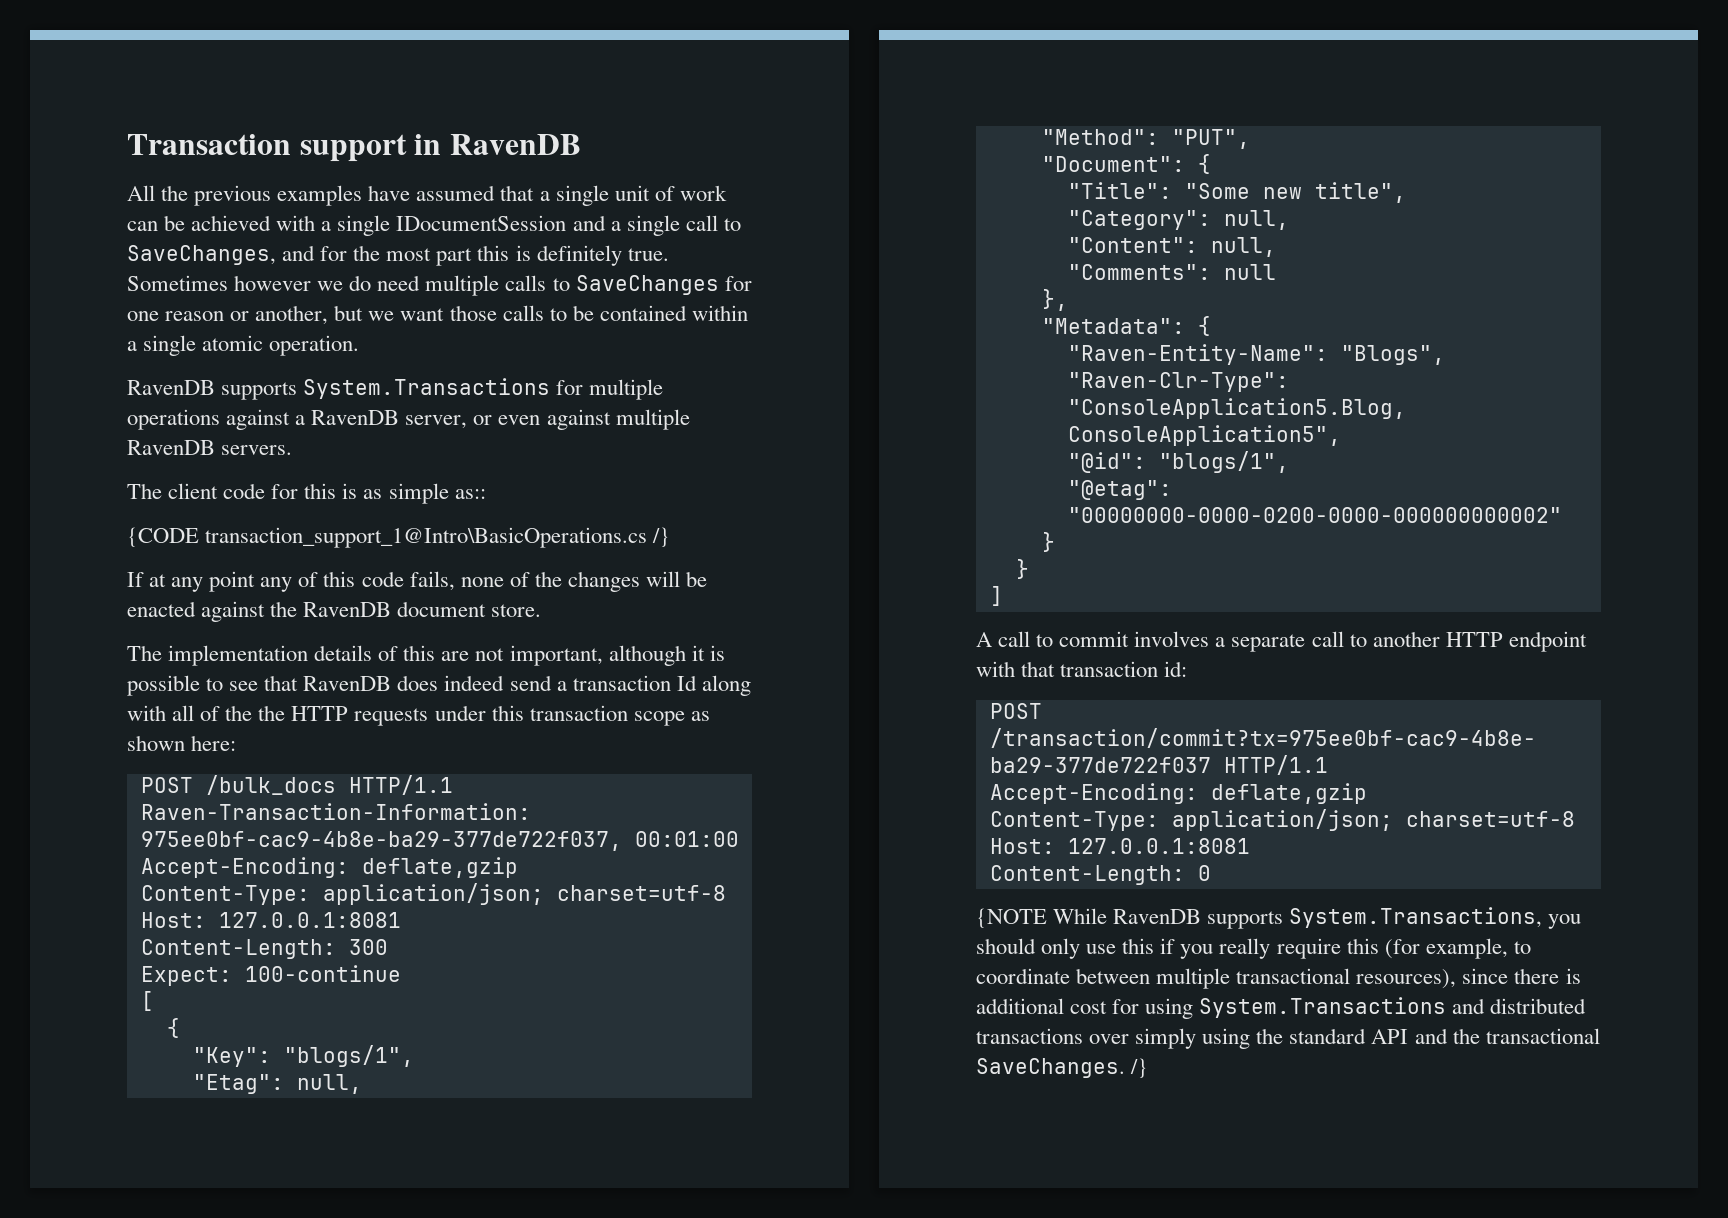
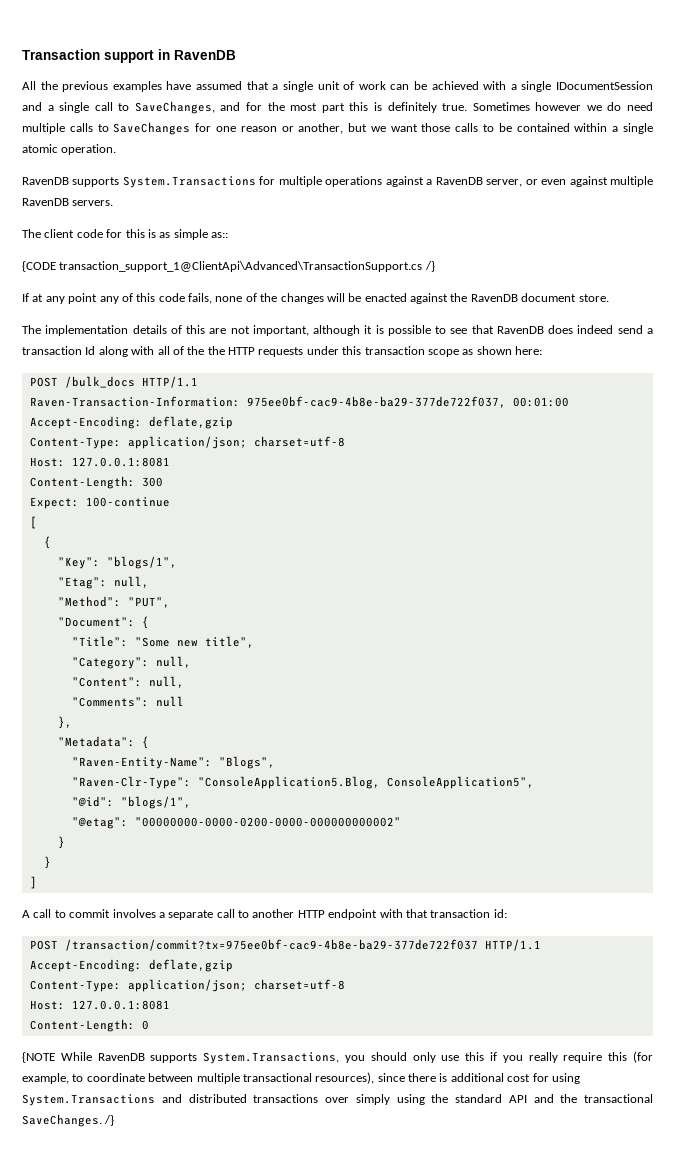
[205,527,648,548] transaction_support_1@Intro\BasicOperations.cs -> [59,261,423,272] transaction_support_1@ClientApi\Advanced\TransactionSupport.cs

